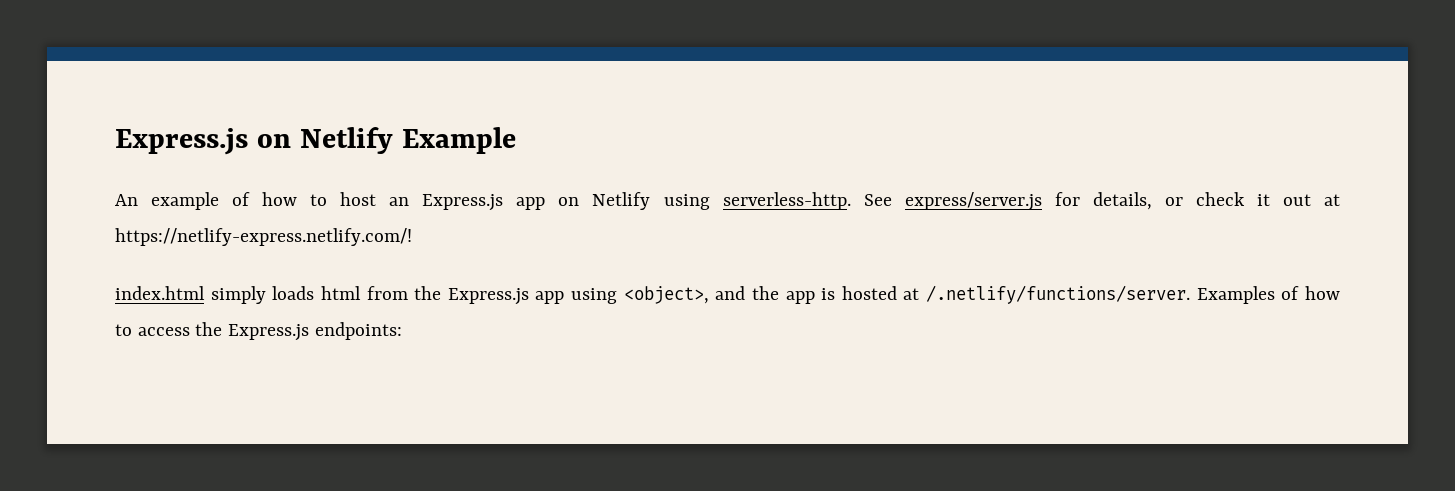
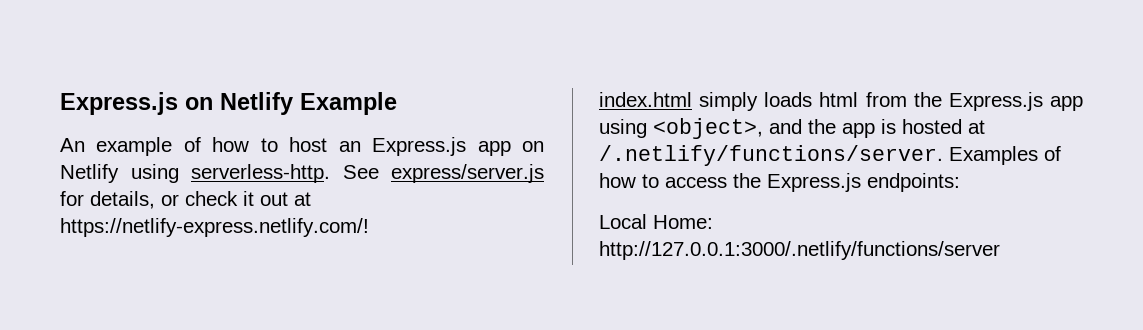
(402, 331) none -> [599,214,713,229] [599,241,1000,260] // Local Home: http://127.0.0.1:3000/.netlify/functions/server

